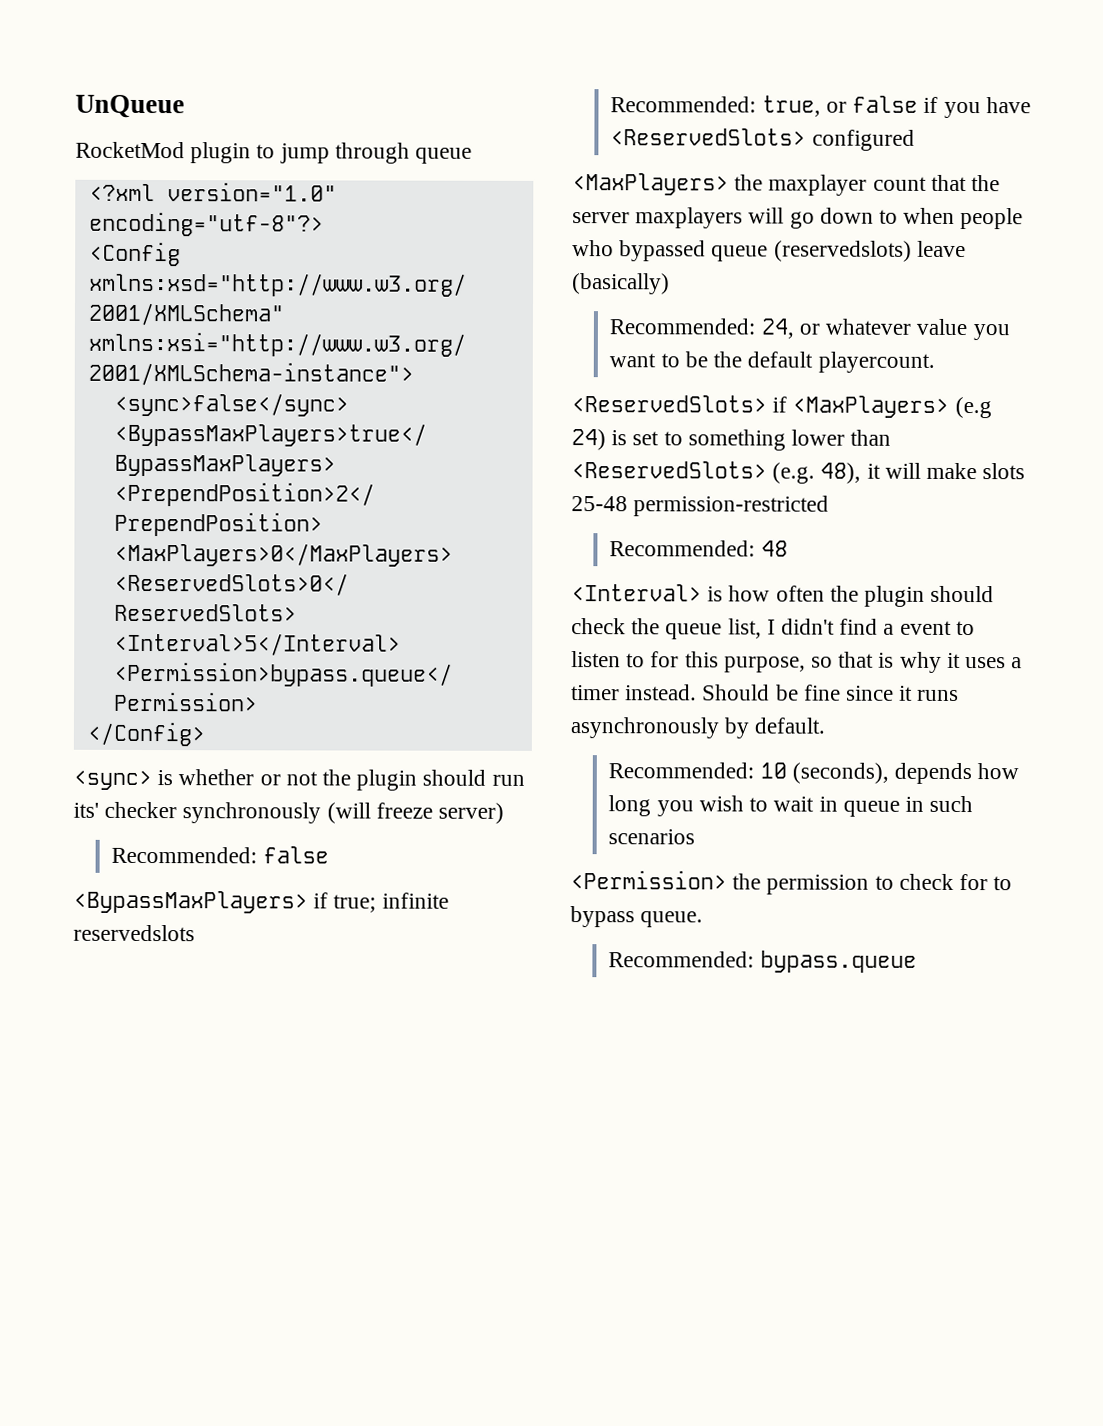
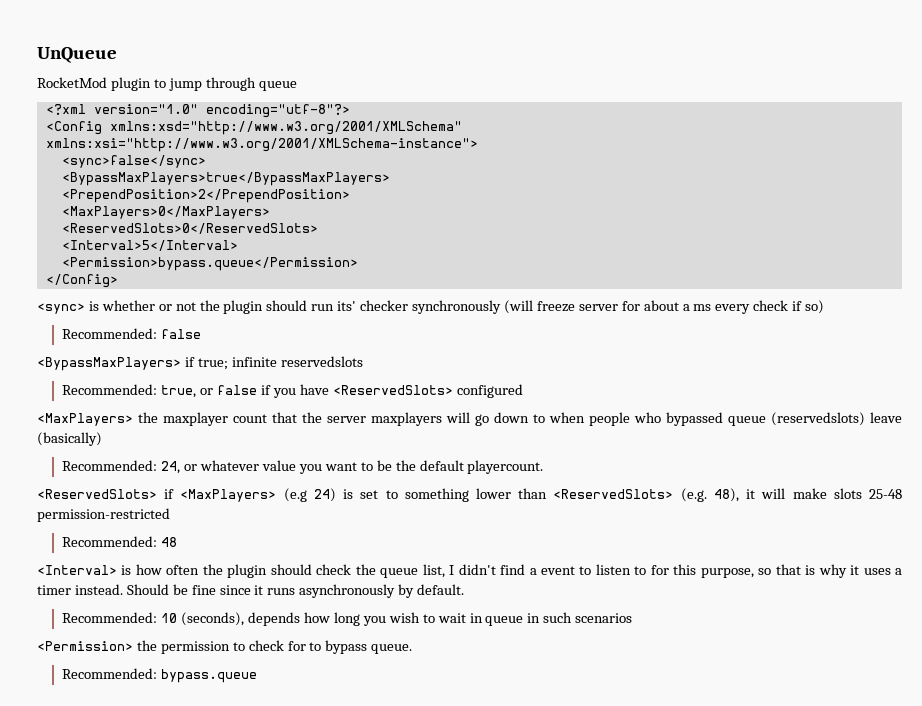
[438,802,505,824] server) -> [578,300,825,314] server for about a ms every check if so)

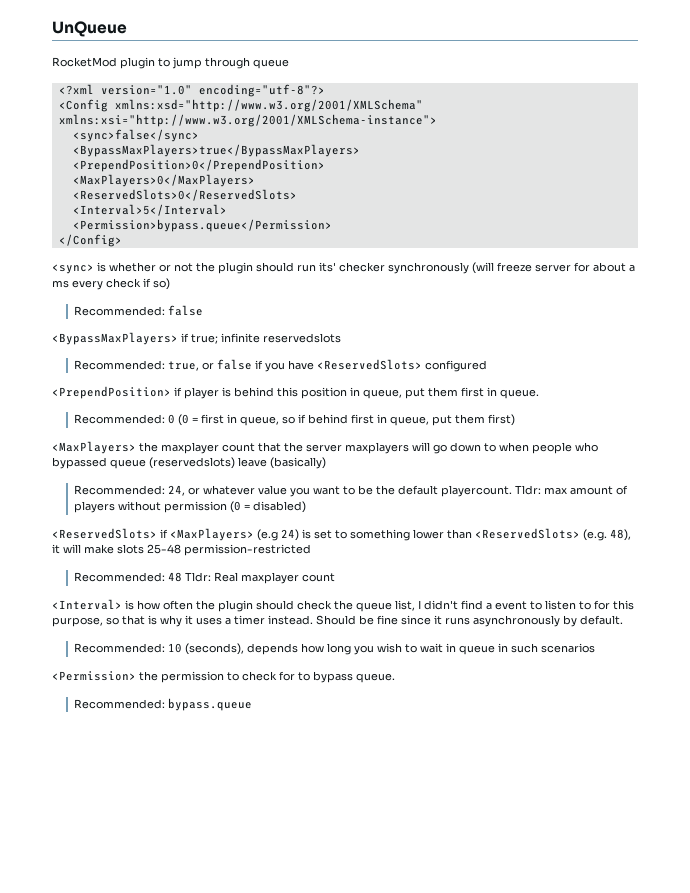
[61,189,350,203] <PrependPosition>2</PrependPosition> -> [72,159,325,172] <PrependPosition>0</PrependPosition>
(523, 391) none -> [52,386,539,399] [73,414,515,426] // <PrependPosition> if player is behind this position in queue, put them first in queue. // Recommended: 0 (0 = first in queue, so if behind first in queue, put them first)
(544, 467) none -> [514,485,628,495] [73,501,306,513] Tldr: max amount of players without permission (0 = disabled)
(178, 542) none -> [184,572,335,584] Tldr: Real maxplayer count

